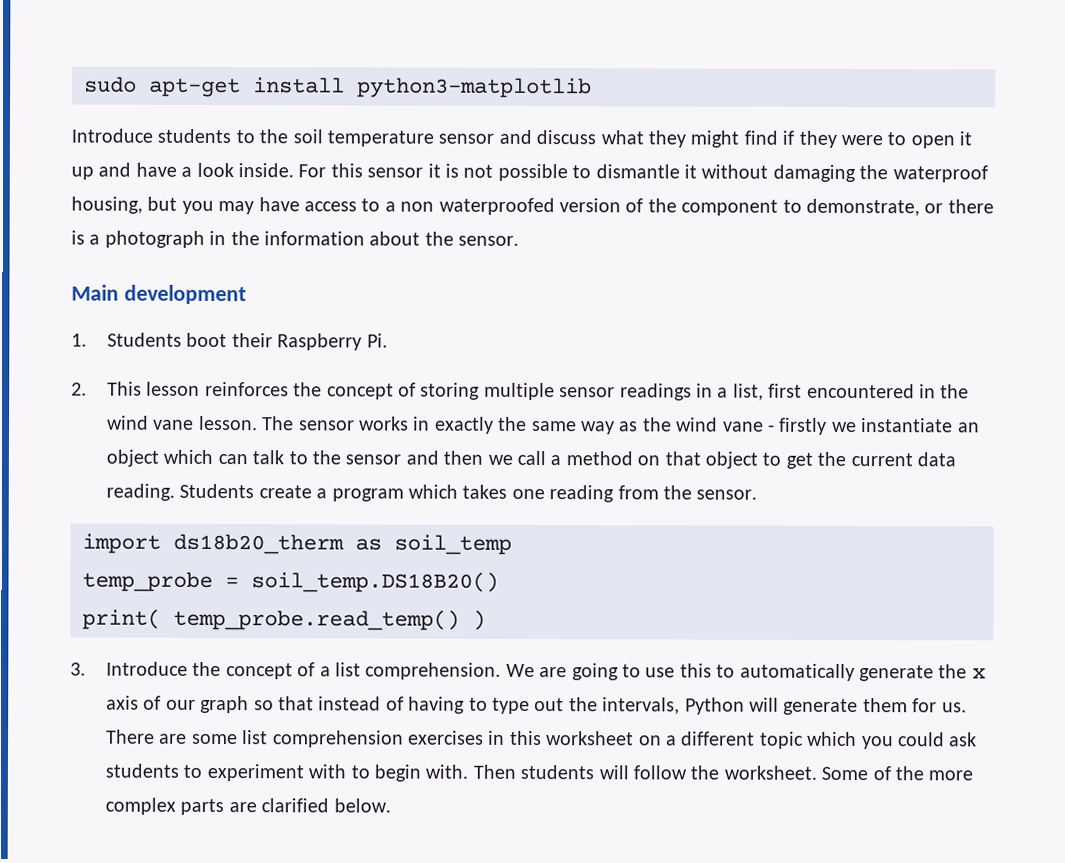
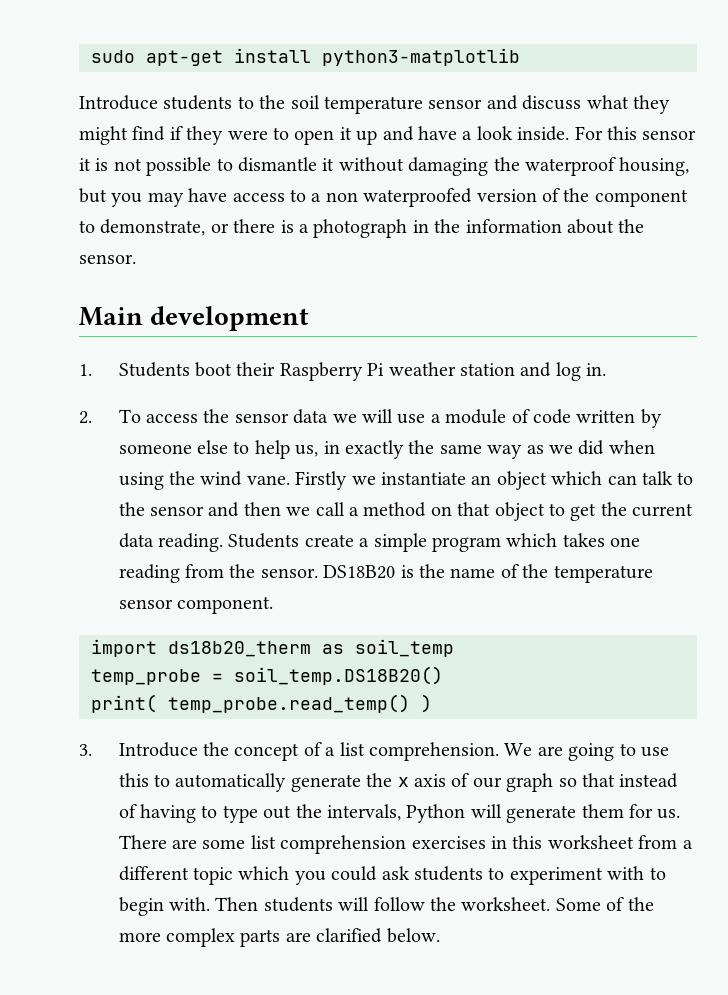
[366,333,388,348] [71,381,970,401] [107,415,410,431] Pi. // 2. This lesson reinforces the concept of storing multiple sensor readings in a list, first encountered in the wind vane lesson. The sensor works -> [367,362,607,381] [79,409,662,428] [118,440,319,459] Pi weather station and log in. // 2. To access the sensor data we will use a module of code written by someone else to help us,
[642,417,828,435] the wind vane - firstly -> [548,440,655,455] [118,471,348,490] we did when using the wind vane. Firstly
(328, 493) none -> [373,533,427,552] simple
(758, 494) none -> [323,564,653,583] [118,596,273,614] DS18B20 is the name of the temperature sensor component.
[638,735,662,746] on -> [638,835,678,849] from

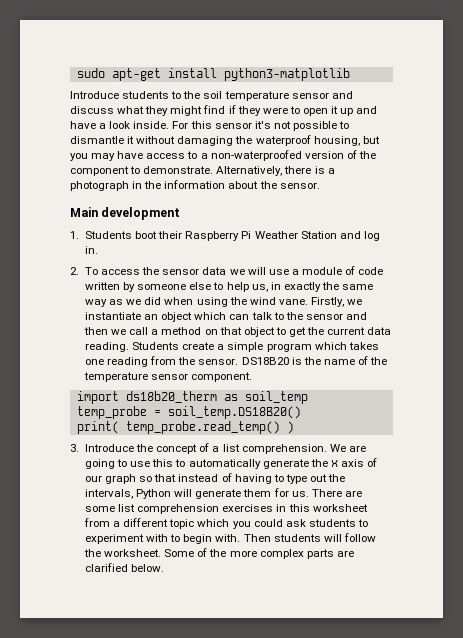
[79,158,109,171] it is -> [254,121,271,129] it's
[325,188,473,207] non waterproofed -> [210,150,302,161] non-waterproofed
[100,219,229,236] demonstrate, or -> [143,166,283,176] demonstrate. Alternatively,
[388,362,515,376] weather station -> [254,231,337,239] Weather Station
[295,471,348,490] Firstly -> [310,297,344,307] Firstly,

